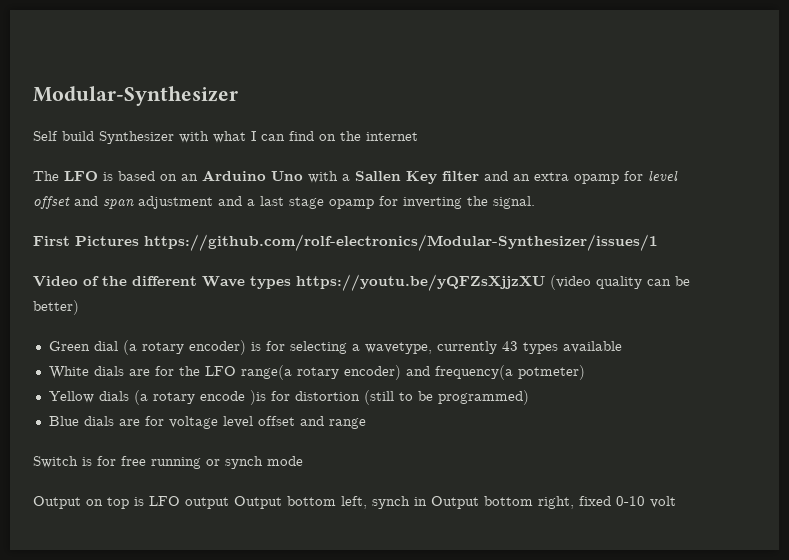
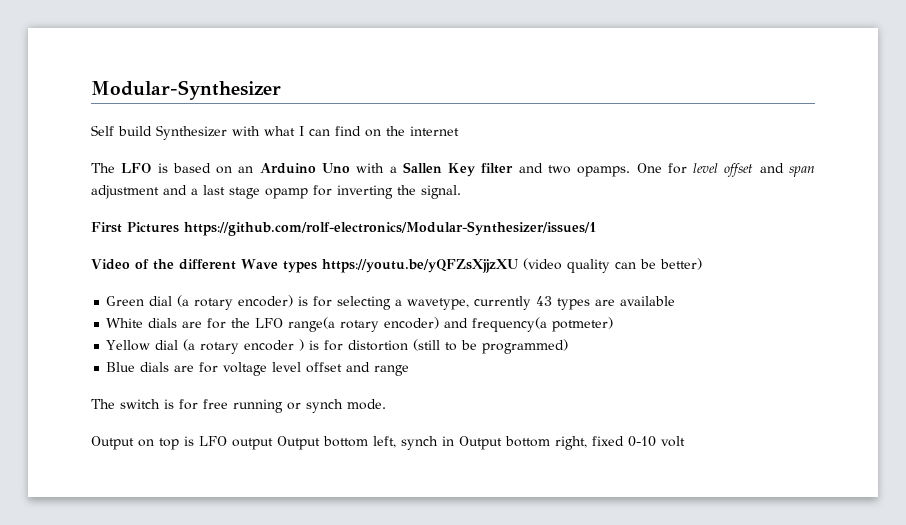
[513,172,619,184] an extra opamp -> [548,163,662,177] two opamps. One
(558, 348) none -> [595,299,616,306] are
[98,390,266,405] dials (a rotary encode )is -> [155,339,320,354] dial (a rotary encoder ) is
[33,456,78,468] Switch -> [91,399,160,409] The switch
[267,456,303,466] mode -> [347,399,386,410] mode.

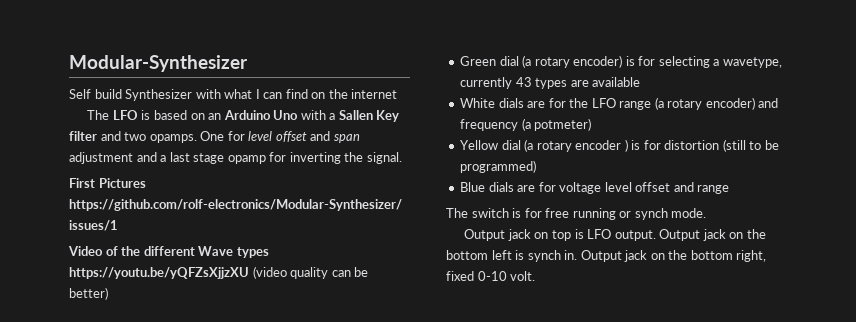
[288,317,336,332] range(a -> [619,97,664,110] range (a
[472,317,548,332] frequency(a -> [460,118,531,131] frequency (a
(134, 443) none -> [507,229,531,241] jack
[232,436,502,450] output Output bottom left, synch in Output -> [614,229,766,241] [446,250,688,262] output. Output jack on the bottom left is synch in. Output jack on the
[661,436,685,447] volt -> [510,271,536,281] volt.

